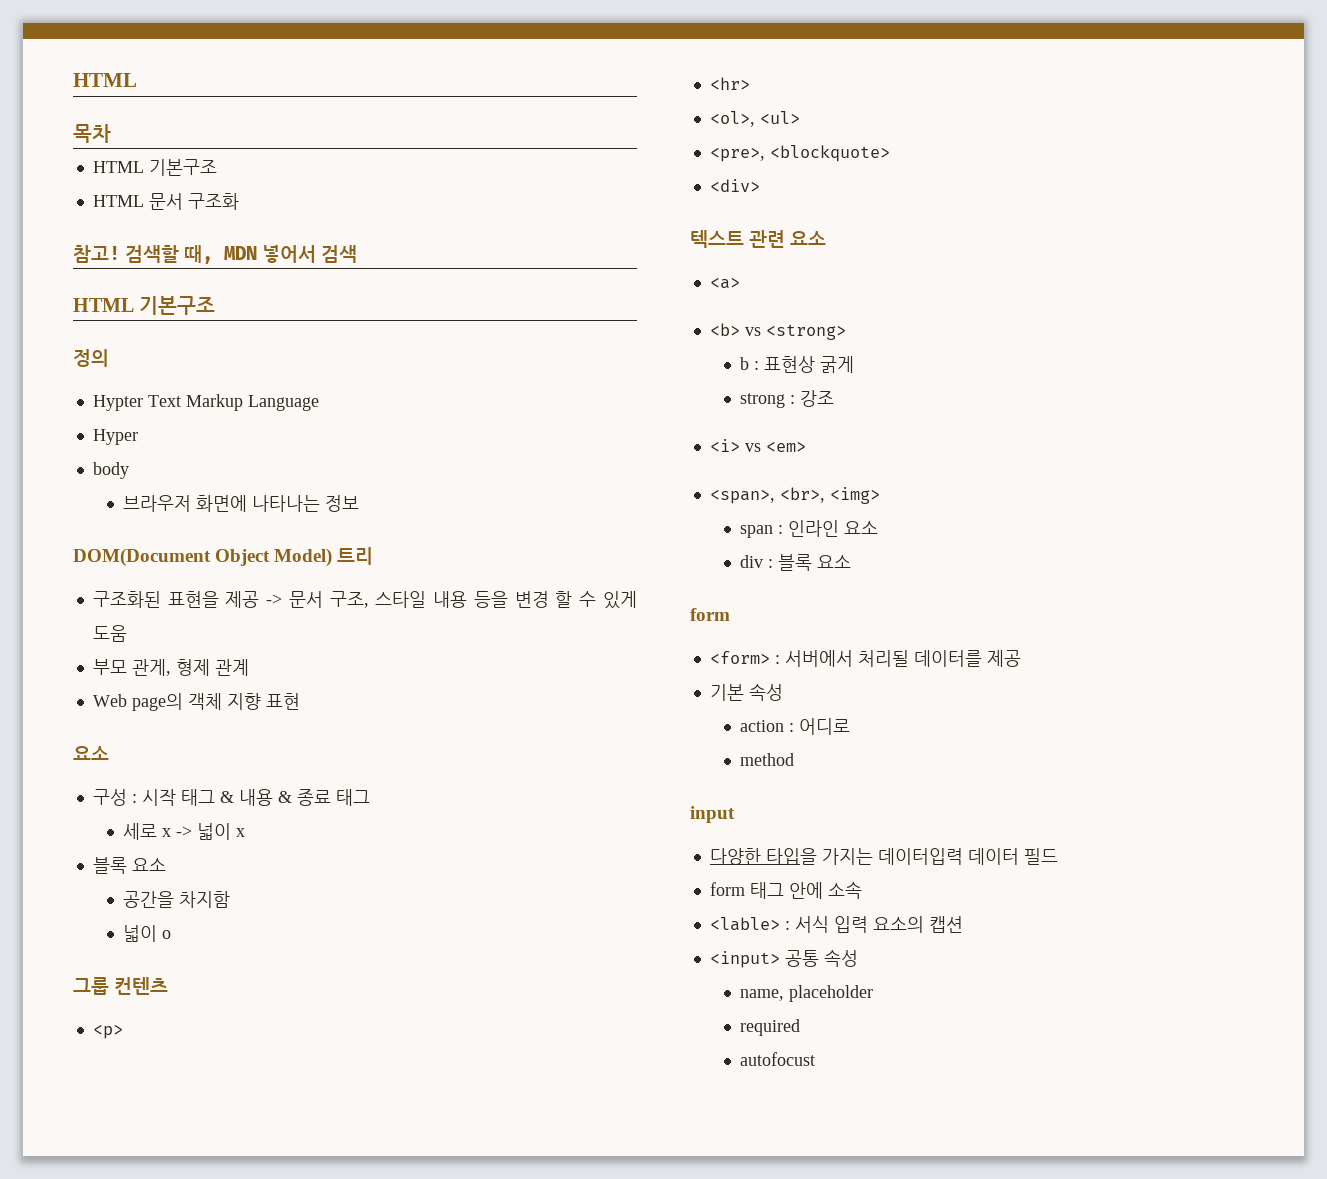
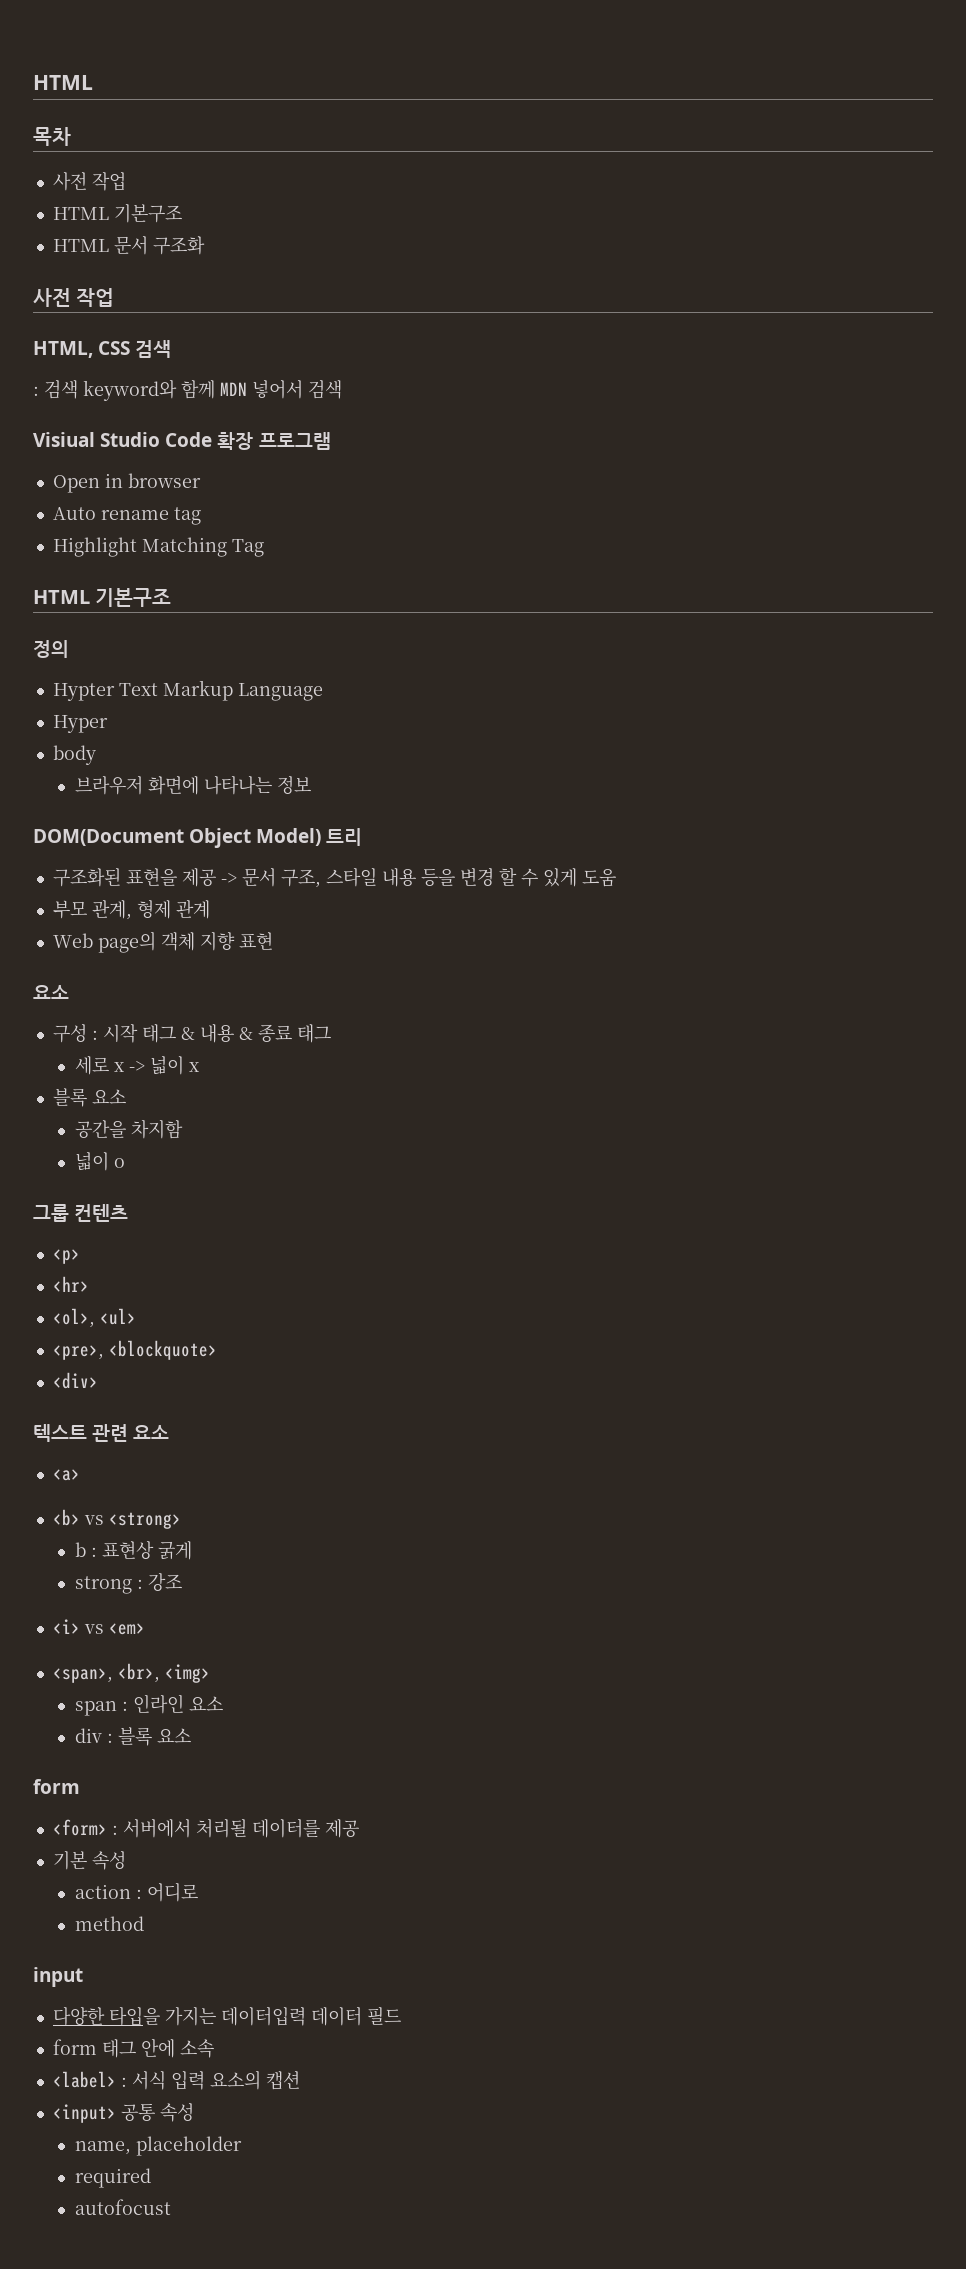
(111, 133) none -> [52,172,126,191] // 사전 작업
[73,245,357,264] 참고! 검색할 때, MDN 넣어서 검색 -> [33,288,115,307] [33,340,172,358] [33,379,342,401] [33,432,331,450] [52,473,201,493] [52,507,201,525] [52,537,264,557] 사전 작업 // HTML, CSS 검색 // : 검색 keyword와 함께 MDN 넣어서 검색 // Visiual Studio Code 확장 프로그램 // Open in browser // Auto rename tag // Highlight Matching Tag
[131,659,171,676] 관게, -> [91,900,132,920] 관계,
[709,917,780,931] <lable> -> [52,2071,116,2088] <label>

